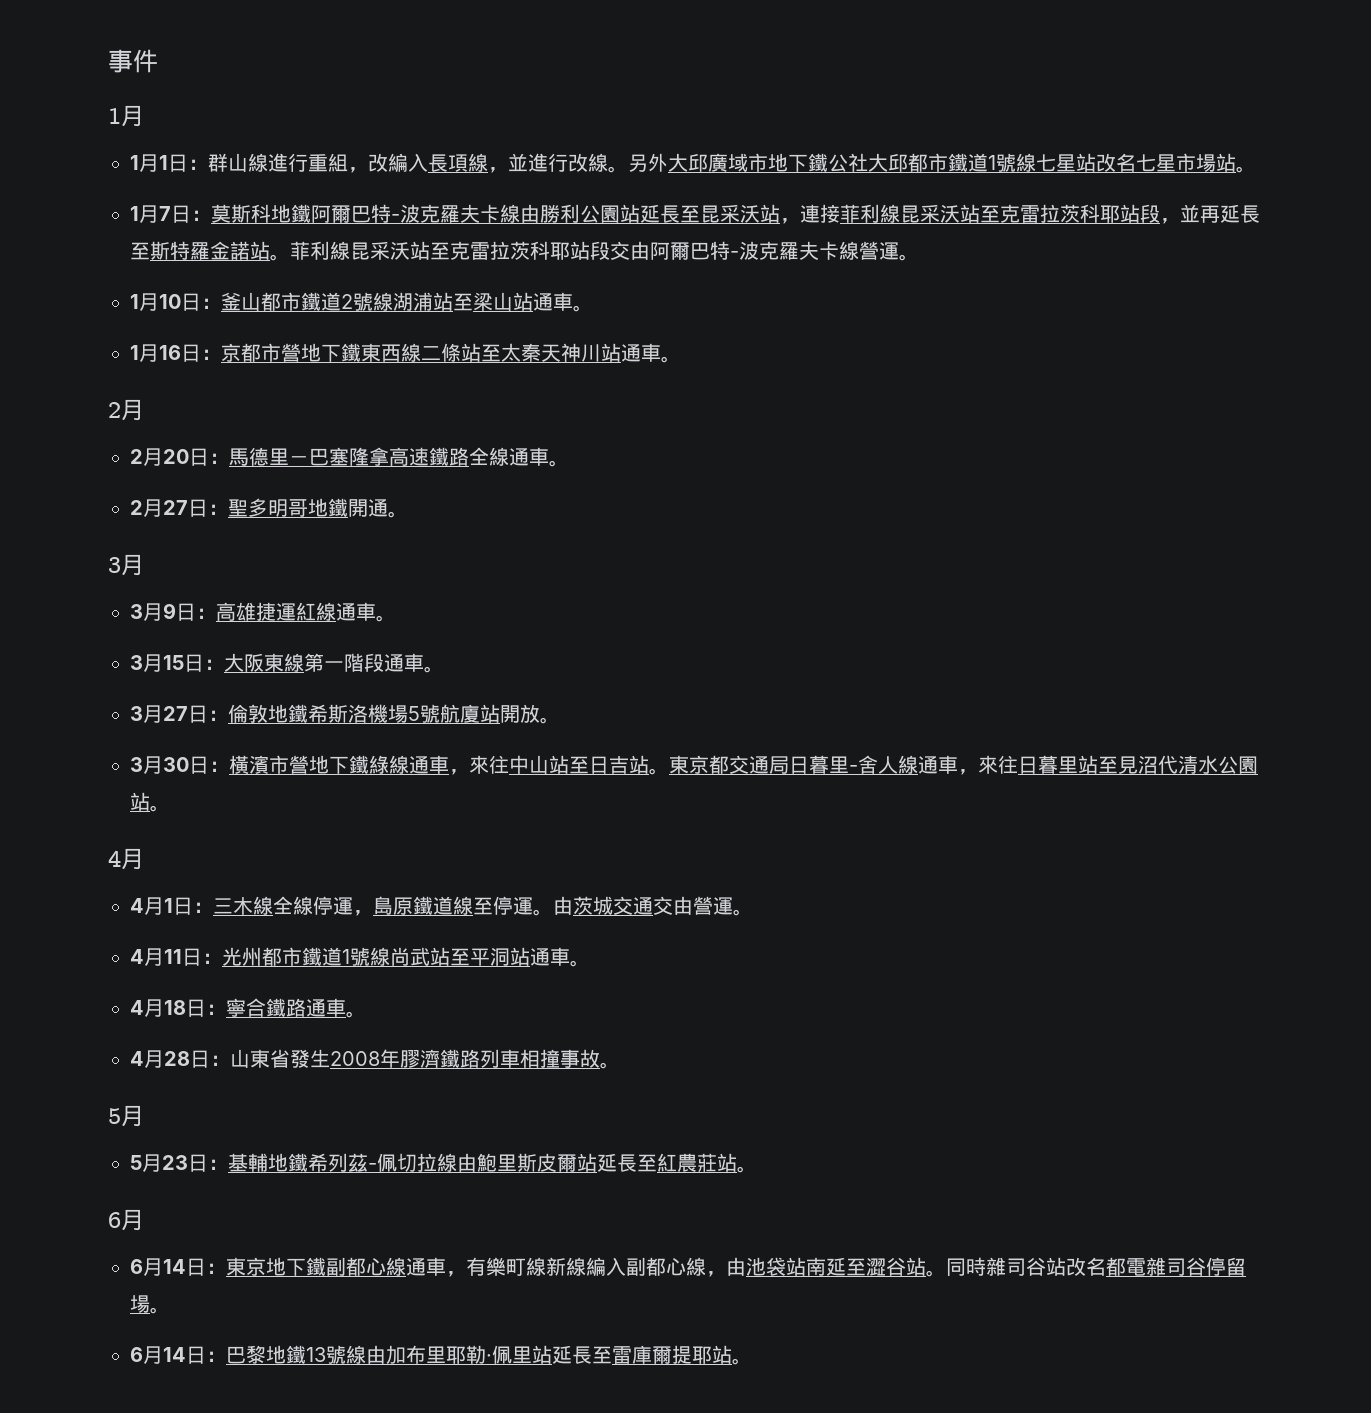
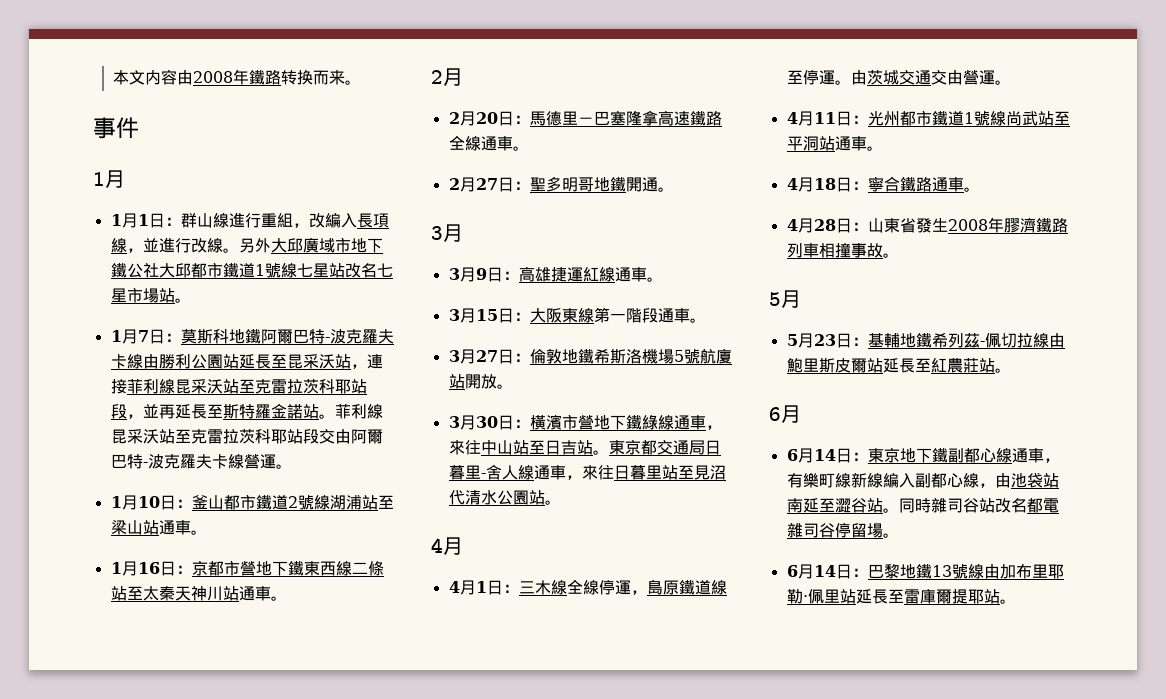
(108, 61) none -> [113,69,362,85] 本文内容由2008年鐵路转换而来。 //

